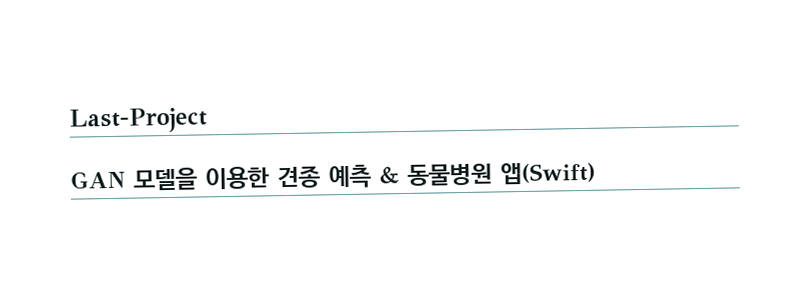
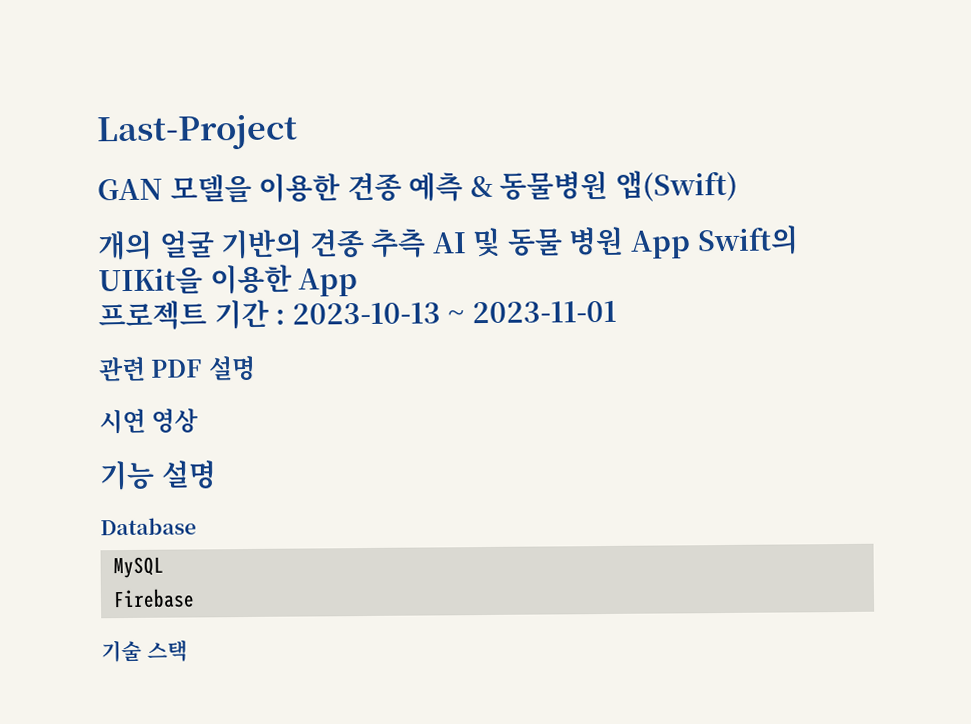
(596, 173) none -> [97,225,799,261] [98,264,359,297] [98,299,617,331] [98,355,256,382] [99,408,200,434] [99,460,217,491] [100,517,197,536] [112,556,164,579] [112,588,195,609] [101,639,188,663] // 개의 얼굴 기반의 견종 추측 AI 및 동물 병원 App Swift의 UIKit을 이용한 App // 프로젝트 기간 : 2023-10-13 ~ 2023-11-01 // 관련 PDF 설명 // 시연 영상 // 기능 설명 // Database // MySQL // Firebase // 기술 스택

